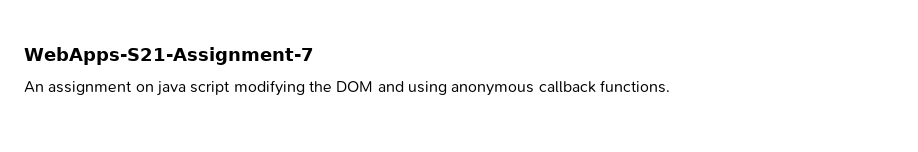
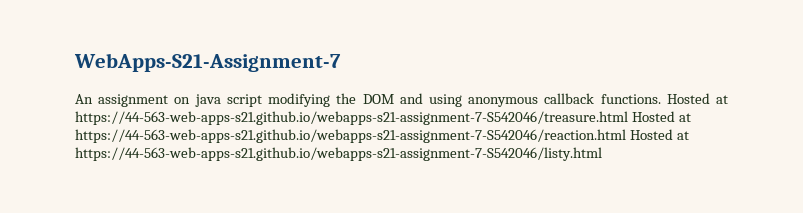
(670, 86) none -> [666,93,728,104] [75,111,691,125] [75,129,689,143] [75,147,602,161] Hosted at https://44-563-web-apps-s21.github.io/webapps-s21-assignment-7-S542046/treasure.html Hosted at https://44-563-web-apps-s21.github.io/webapps-s21-assignment-7-S542046/reaction.html Hosted at https://44-563-web-apps-s21.github.io/webapps-s21-assignment-7-S542046/listy.html

